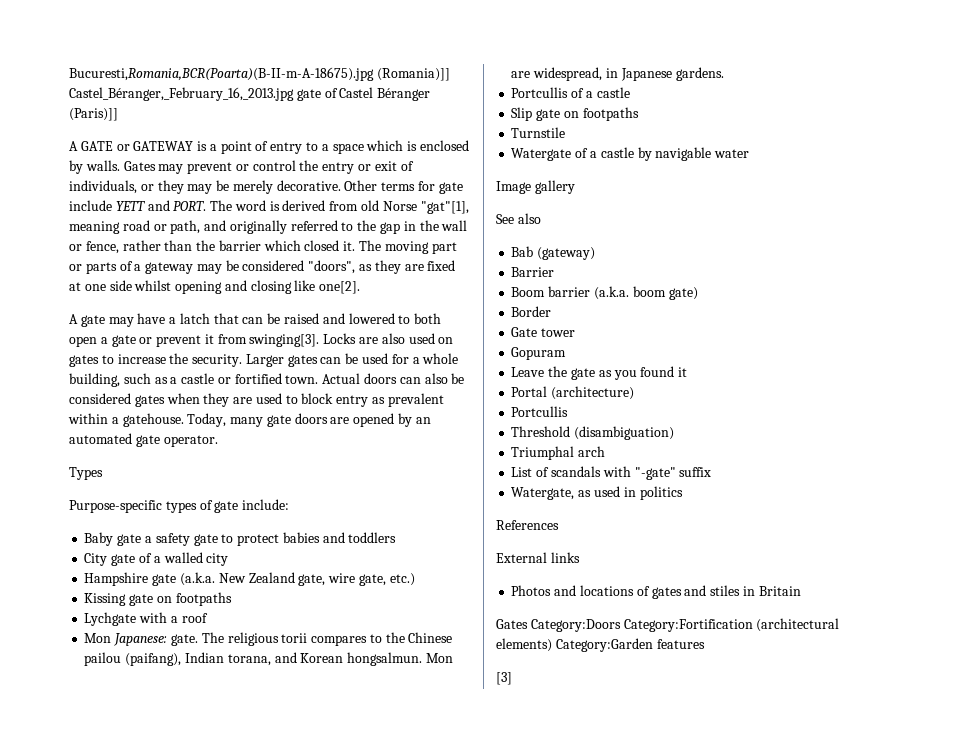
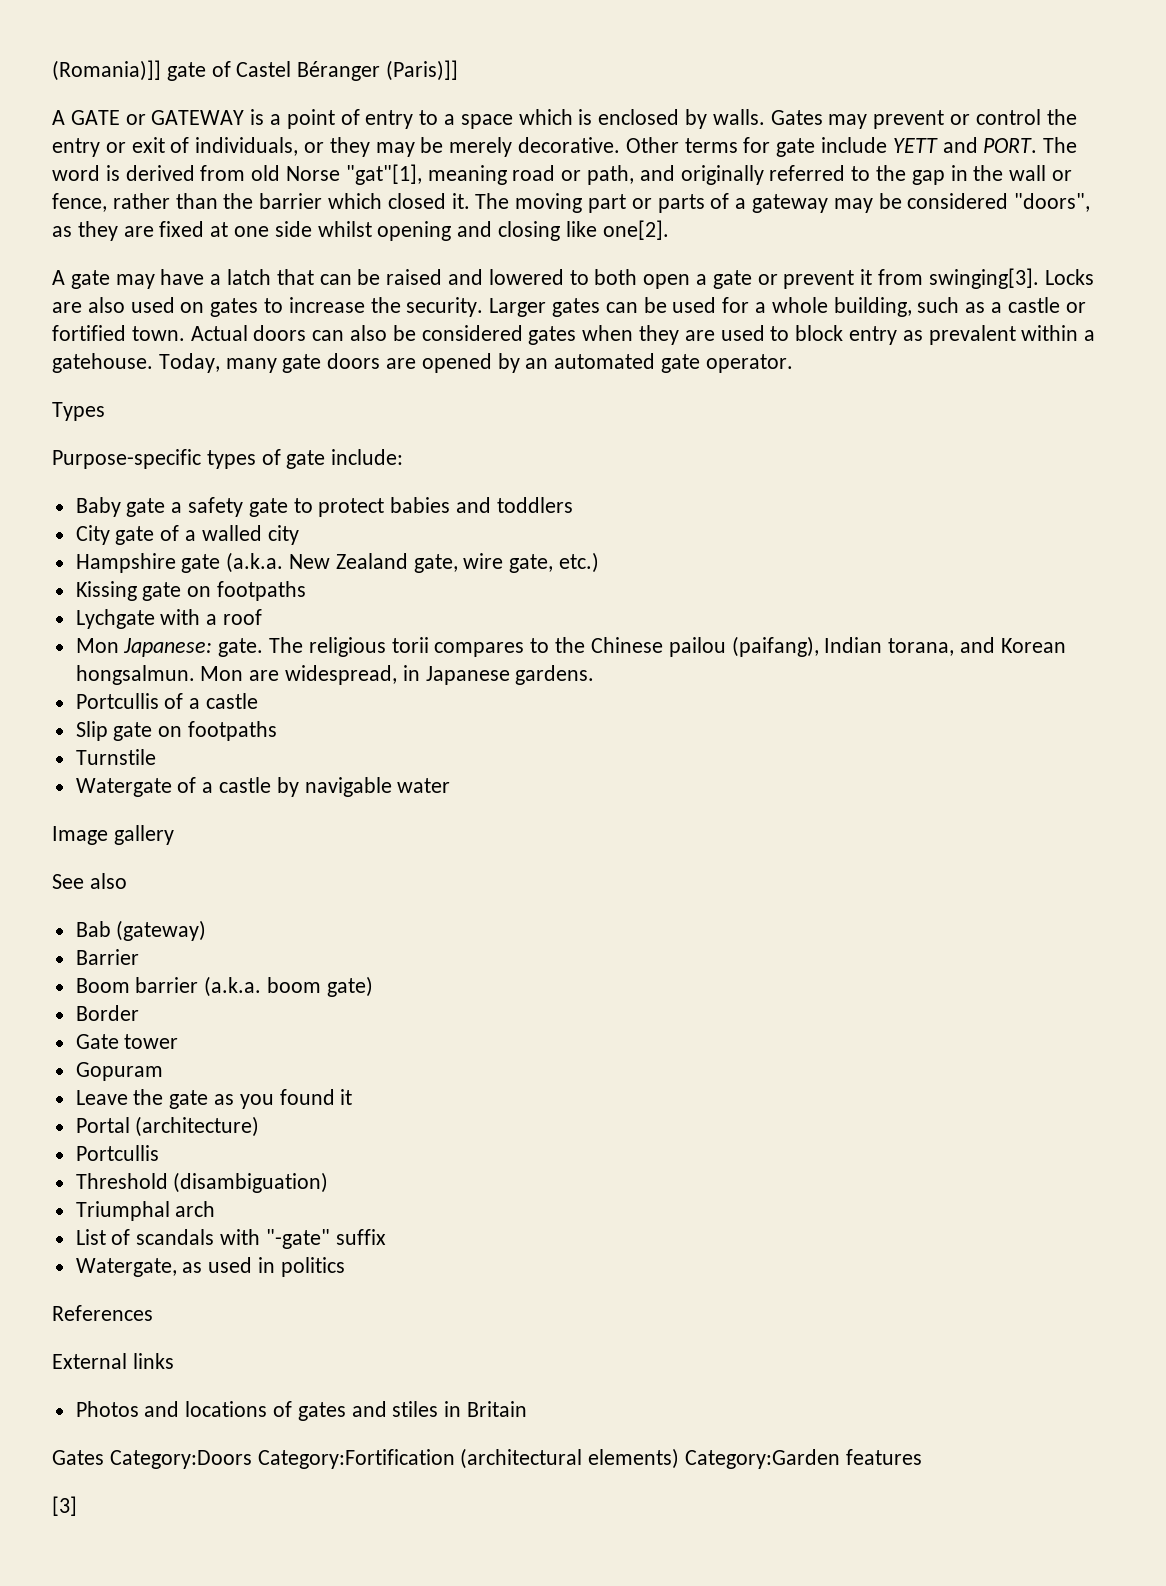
[69,67,450,81] [69,87,294,101] Bucuresti,Romania,BCR(Poarta)(B-II-m-A-18675).jpg (Romania)]] Castel_Béranger,_February_16,_2013.jpg -> [52,60,161,81] (Romania)]]

